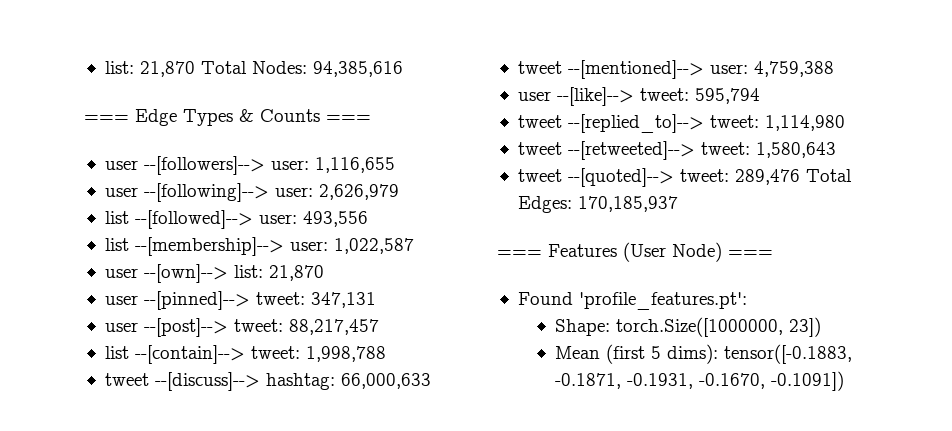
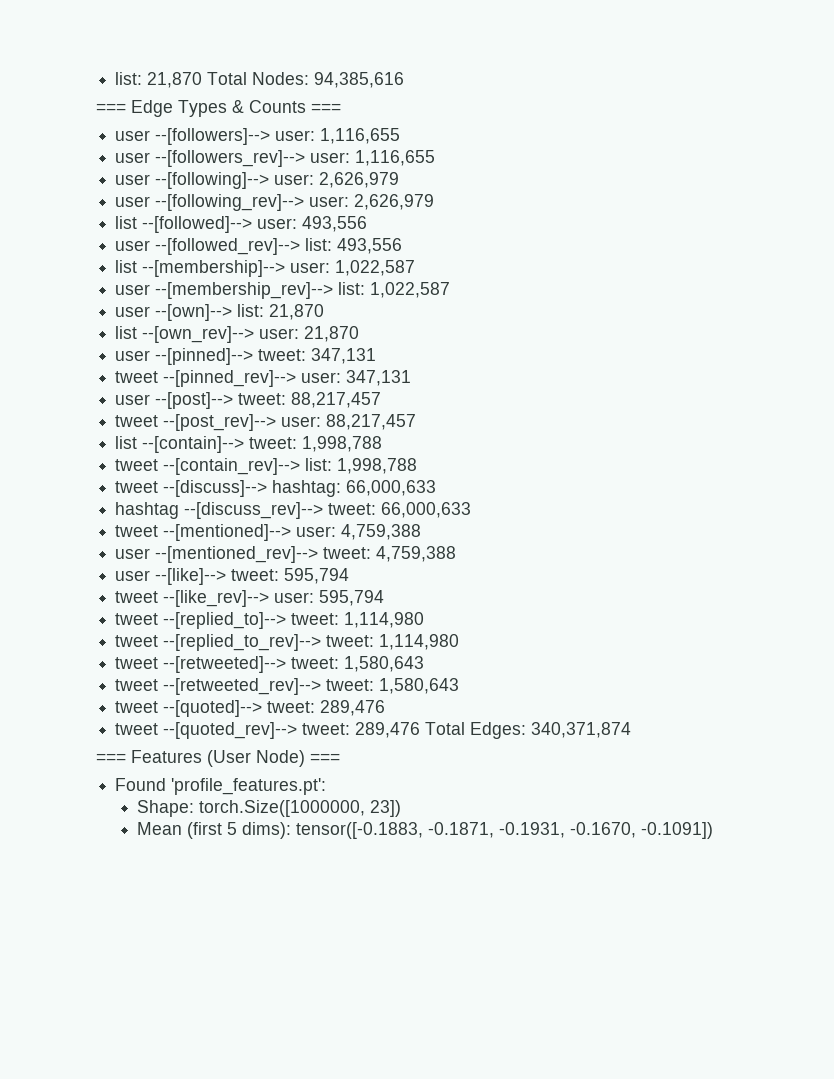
(395, 165) none -> [115,150,436,167] // user --[followers_rev]--> user: 1,116,655
(399, 192) none -> [115,194,435,211] // user --[following_rev]--> user: 2,626,979
(368, 219) none -> [115,238,403,255] // user --[followed_rev]--> list: 493,556
(414, 246) none -> [115,282,451,299] // user --[membership_rev]--> list: 1,022,587
(324, 273) none -> [115,326,360,343] // list --[own_rev]--> user: 21,870
(376, 300) none -> [115,370,412,387] // tweet --[pinned_rev]--> user: 347,131
(379, 327) none -> [115,414,417,431] // tweet --[post_rev]--> user: 88,217,457
(386, 354) none -> [115,458,418,475] // tweet --[contain_rev]--> list: 1,998,788
(431, 381) none -> [115,502,472,519] // hashtag --[discuss_rev]--> tweet: 66,000,633
(834, 69) none -> [115,546,457,563] // user --[mentioned_rev]--> tweet: 4,759,388
(760, 96) none -> [115,590,385,607] // tweet --[like_rev]--> user: 595,794
(845, 123) none -> [115,634,460,651] // tweet --[replied_to_rev]--> tweet: 1,114,980
(836, 150) none -> [115,678,460,695] // tweet --[retweeted_rev]--> tweet: 1,580,643
(800, 177) none -> [115,722,421,739] // tweet --[quoted_rev]--> tweet: 289,476
[577,196,678,212] 170,185,937 -> [531,722,632,738] 340,371,874

